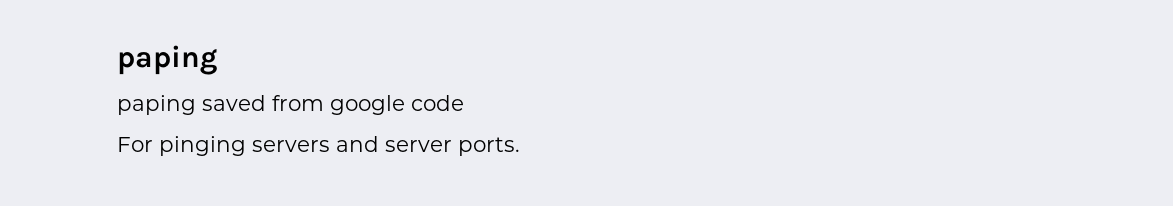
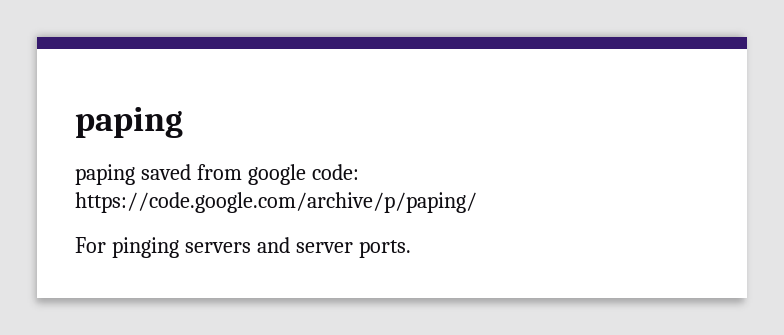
[411,95,464,111] code -> [311,164,359,180] [75,192,477,213] code: https://code.google.com/archive/p/paping/

